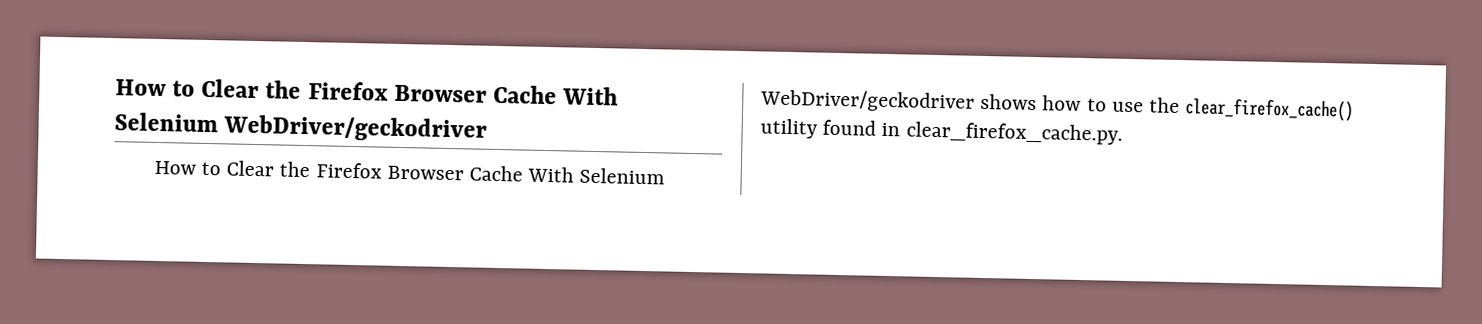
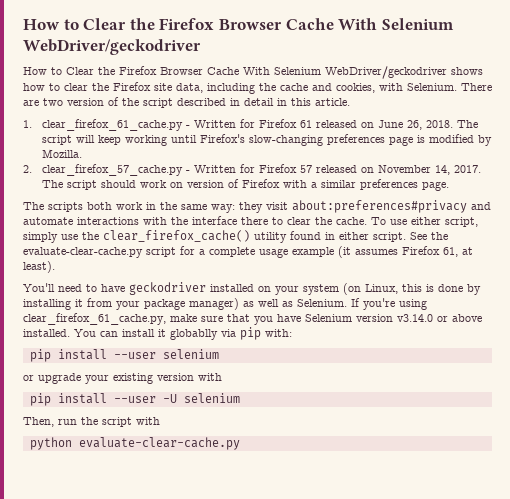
(1107, 105) none -> [64,82,492,94] [23,97,350,108] [23,119,478,131] [41,134,492,146] [41,149,82,158] [23,164,481,176] [41,179,449,191] [23,200,491,213] [23,216,478,227] [23,232,58,243] clear the Firefox site data, including the cache and cookies, with Selenium. There are two version of the script described in detail in this article. // 1. clear_firefox_61_cache.py - Written for Firefox 61 released on June 26, 2018. The script will keep working until Firefox's slow-changing preferences page is modified by Mozilla. // 2. clear_firefox_57_cache.py - Written for Firefox 57 released on November 14, 2017. The script should work on version of Firefox with a similar preferences page. // The scripts both work in the same way: they visit about:preferences#privacy and automate interactions with the interface there to clear the cache. To use either script, simply
[905,121,1123,145] clear_firefox_cache.py. -> [339,232,448,242] [23,246,473,258] [23,261,55,273] [23,282,481,295] [23,298,427,310] [23,313,482,325] [23,327,292,340] [29,349,219,362] [23,373,222,384] [29,393,240,406] [23,417,160,427] [29,437,240,450] either script. See the evaluate-clear-cache.py script for a complete usage example (it assumes Firefox 61, at least). // You'll need to have geckodriver installed on your system (on Linux, this is done by installing it from your package manager) as well as Selenium. If you're using clear_firefox_61_cache.py, make sure that you have Selenium version v3.14.0 or above installed. You can install it globablly via pip with: // pip install --user selenium // or upgrade your existing version with // pip install --user -U selenium // Then, run the script with // python evaluate-clear-cache.py

